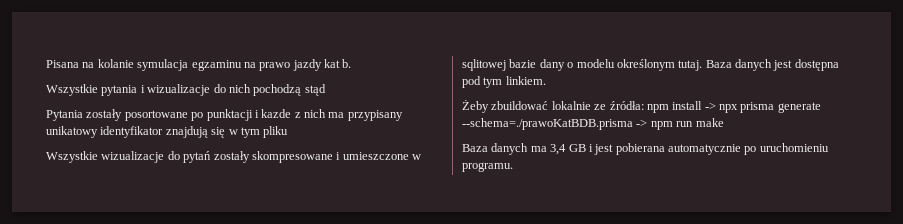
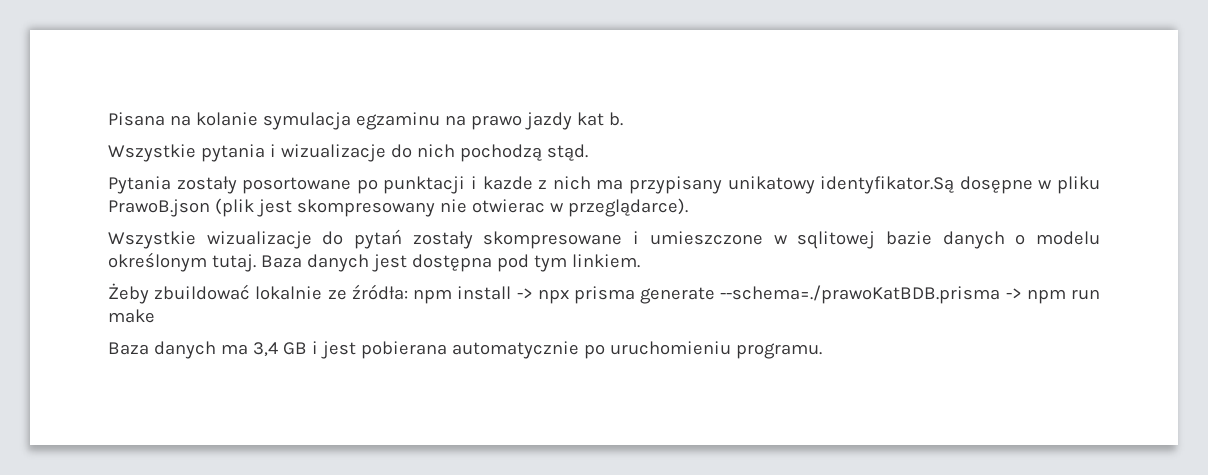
[304,84,326,96] stąd -> [546,144,588,161] stąd.
[100,126,289,138] identyfikator znajdują się w tym pliku -> [820,176,1101,194] [108,198,688,217] identyfikator.Są dosępne w pliku PrawoB.json (plik jest skompresowany nie otwierac w przeglądarce).
[539,59,565,71] dany -> [942,231,1005,249] danych

